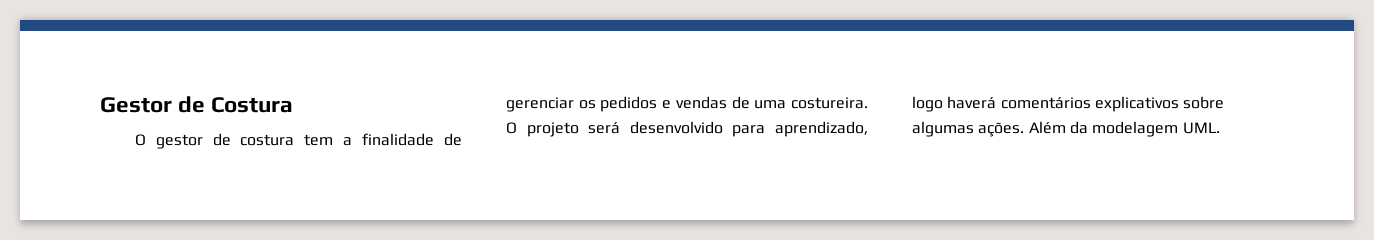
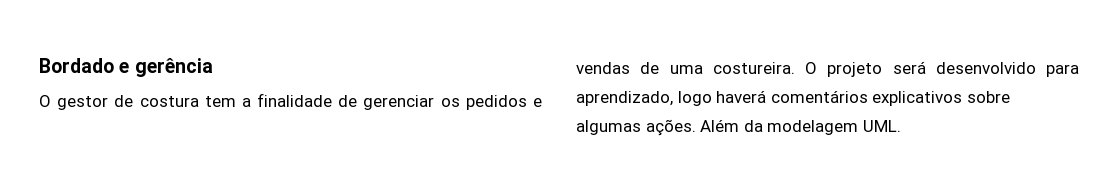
[100,96,294,113] Gestor de Costura -> [39,58,213,77] Bordado e gerência

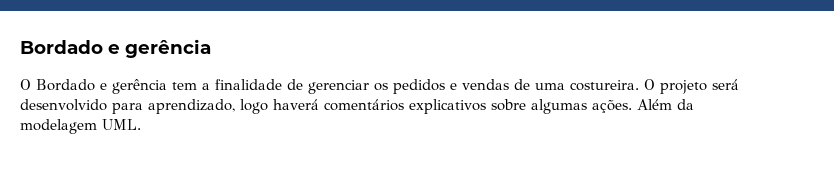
[57,95,199,110] gestor de costura -> [36,79,167,94] Bordado e gerência

